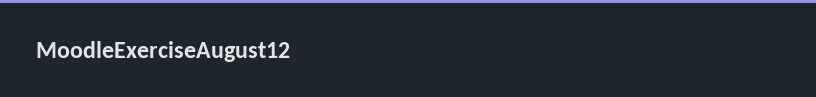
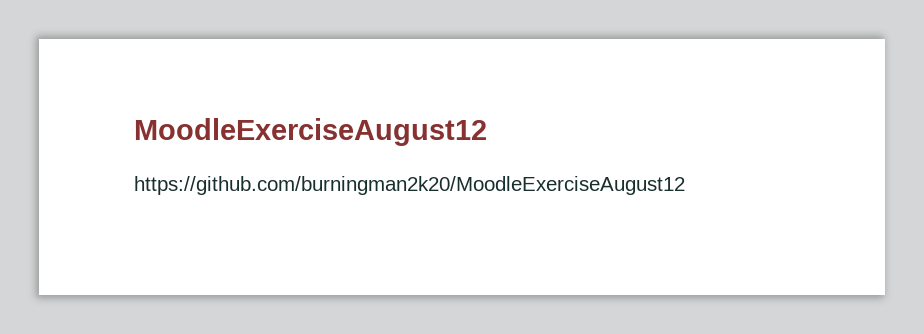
(290, 51) none -> [134,176,685,195] // https://github.com/burningman2k20/MoodleExerciseAugust12

